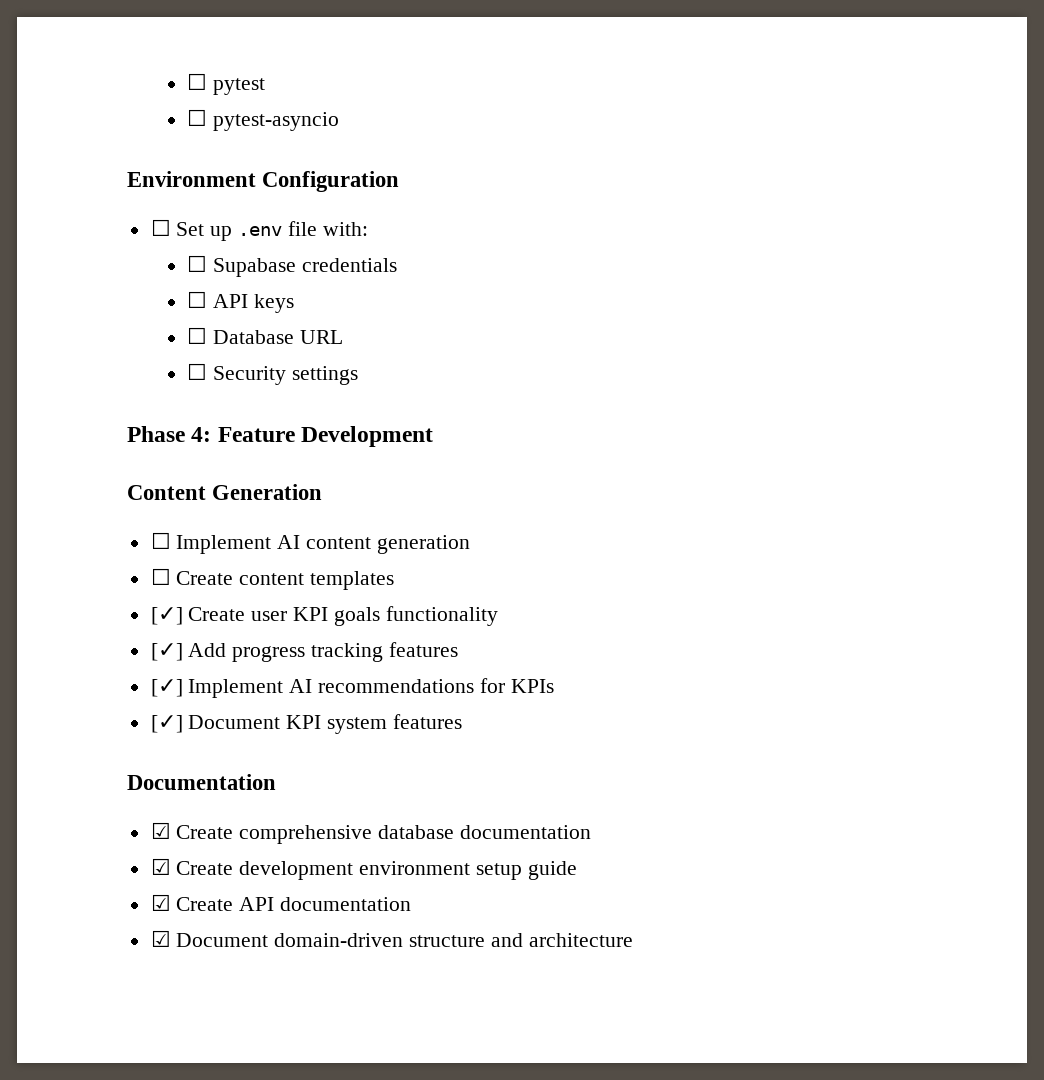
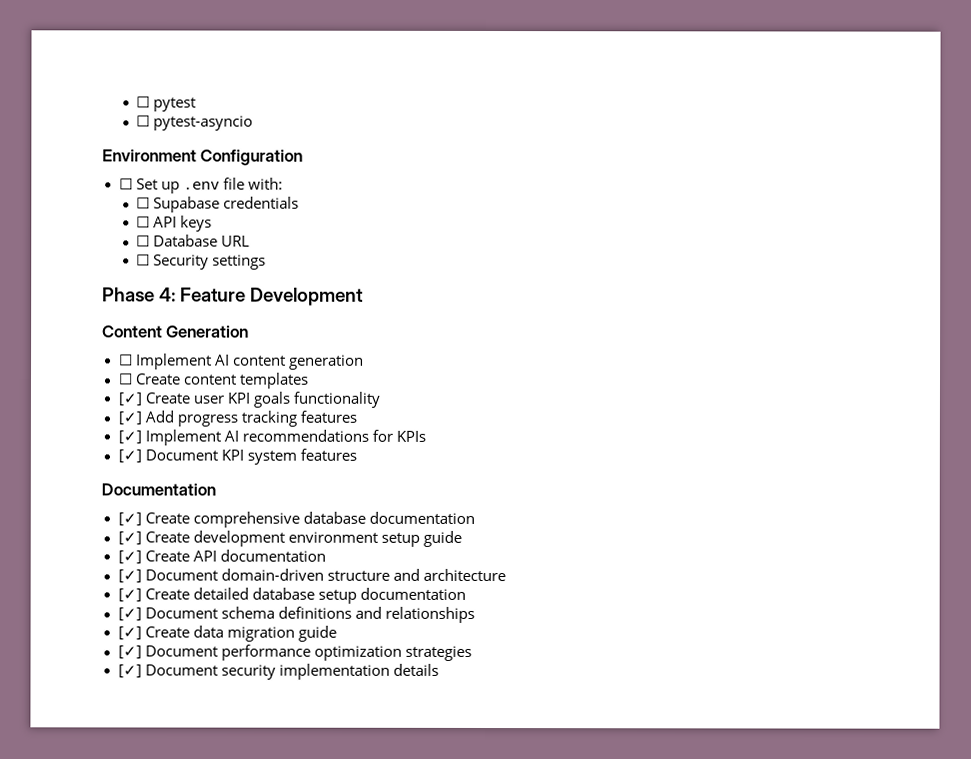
[150,822,171,839] ☑ -> [117,512,142,526] [✓]
[150,858,171,875] ☑ -> [117,531,142,545] [✓]
[150,894,171,911] ☑ -> [117,550,142,564] [✓]
[150,930,171,947] ☑ -> [117,569,142,583] [✓]
(633, 940) none -> [117,587,466,604] [117,606,475,623] [117,625,337,642] [117,644,472,661] [117,663,439,680] // [✓] Create detailed database setup documentation // [✓] Document schema definitions and relationships // [✓] Create data migration guide // [✓] Document performance optimization strategies // [✓] Document security implementation details

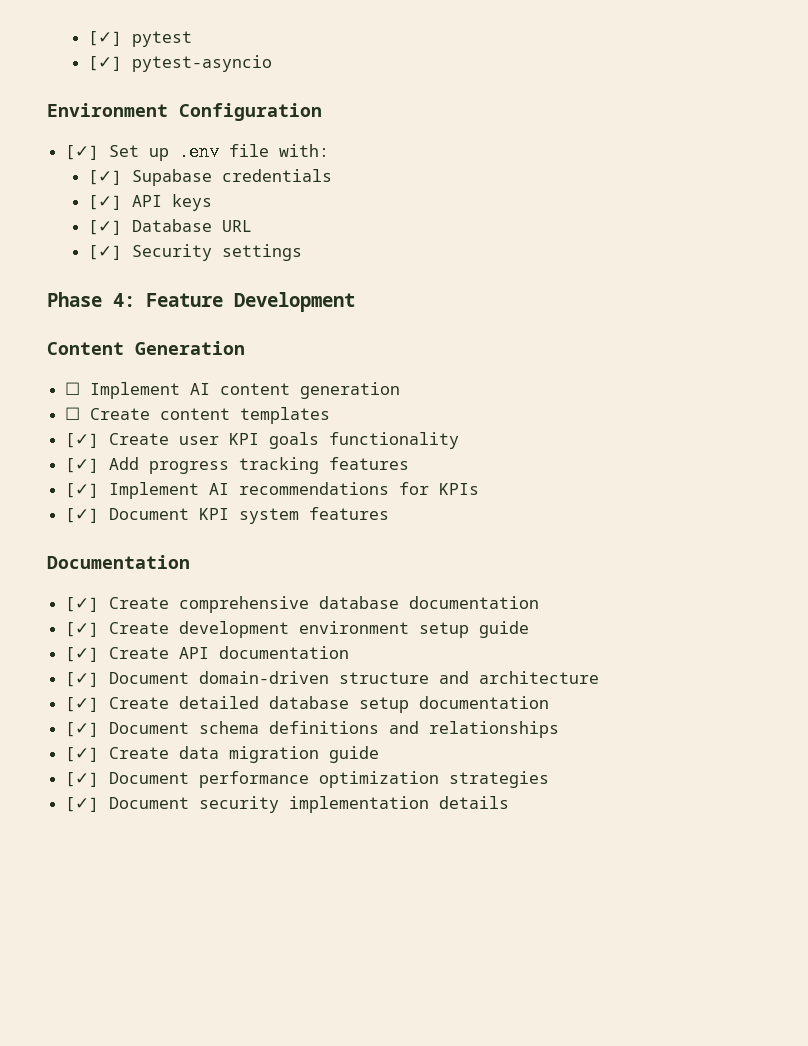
[136,96,151,108] ☐ -> [87,31,122,46] [✓]
[136,115,151,127] ☐ -> [87,56,122,71] [✓]
[118,178,133,190] ☐ -> [65,145,100,160] [✓]
[136,197,151,209] ☐ -> [87,170,122,185] [✓]
[136,216,151,228] ☐ -> [87,195,122,210] [✓]
[136,235,151,247] ☐ -> [87,220,122,235] [✓]
[136,254,151,266] ☐ -> [87,245,122,260] [✓]

